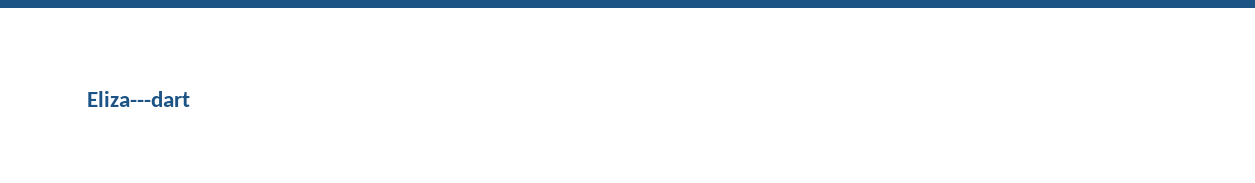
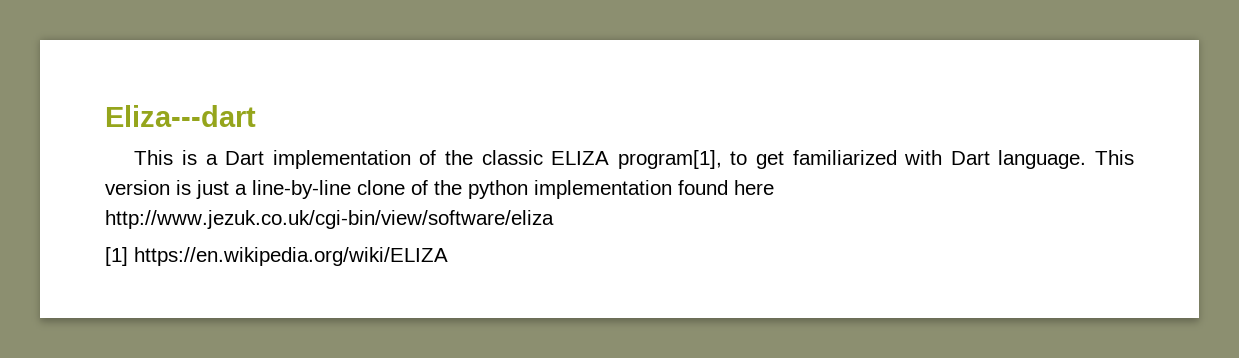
(190, 99) none -> [134,150,1134,169] [105,180,774,199] [105,210,554,229] [105,247,448,266] // This is a Dart implementation of the classic ELIZA program[1], to get familiarized with Dart language. This version is just a line-by-line clone of the python implementation found here http://www.jezuk.co.uk/cgi-bin/view/software/eliza // [1] https://en.wikipedia.org/wiki/ELIZA

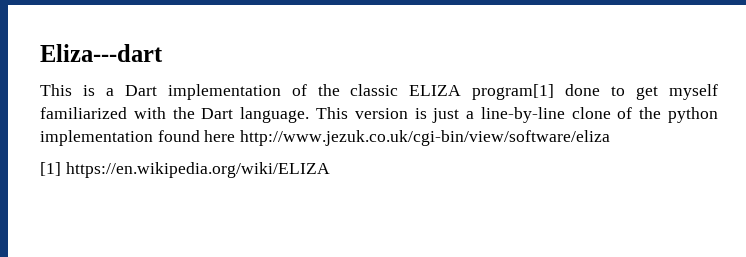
[617,150,722,169] program[1], -> [472,84,601,100] program[1] done
(785, 160) none -> [668,84,718,100] myself
(943, 157) none -> [172,107,195,119] the

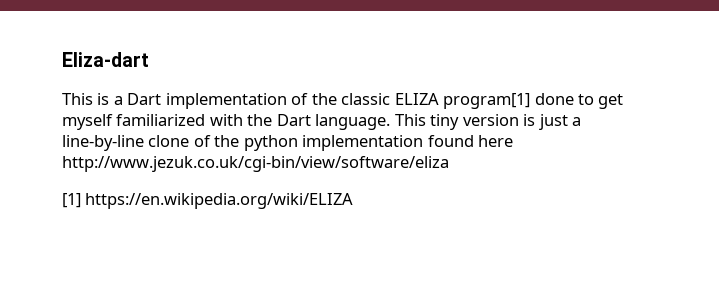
[40,44,163,62] Eliza---dart -> [62,52,149,67] Eliza-dart
(348, 113) none -> [430,114,460,130] tiny

